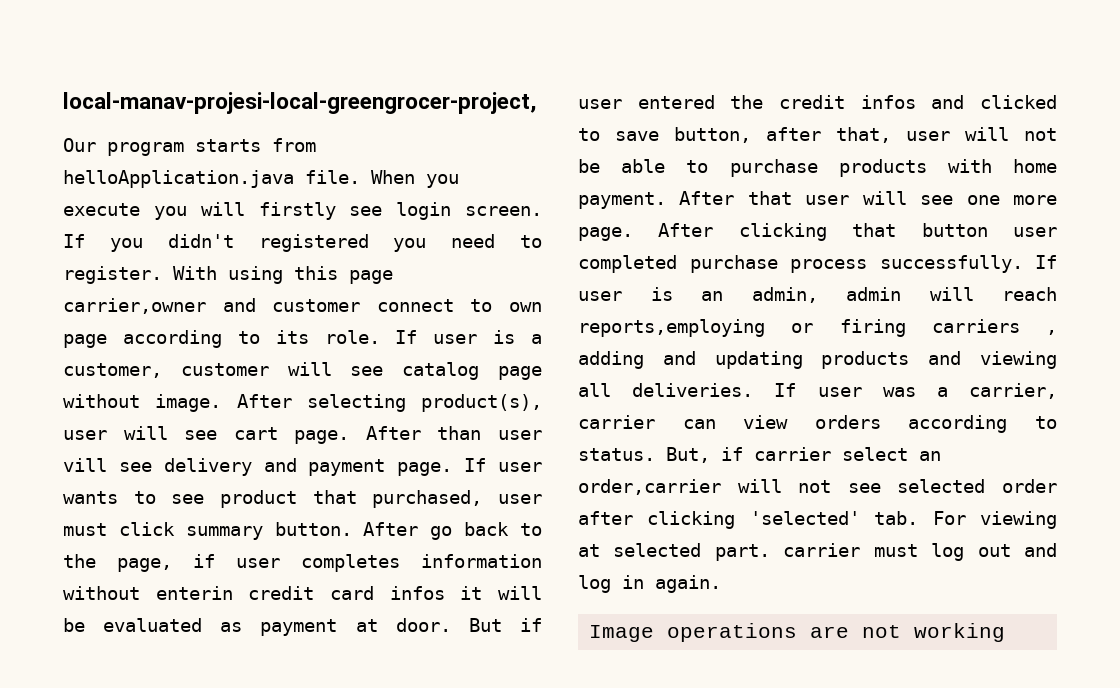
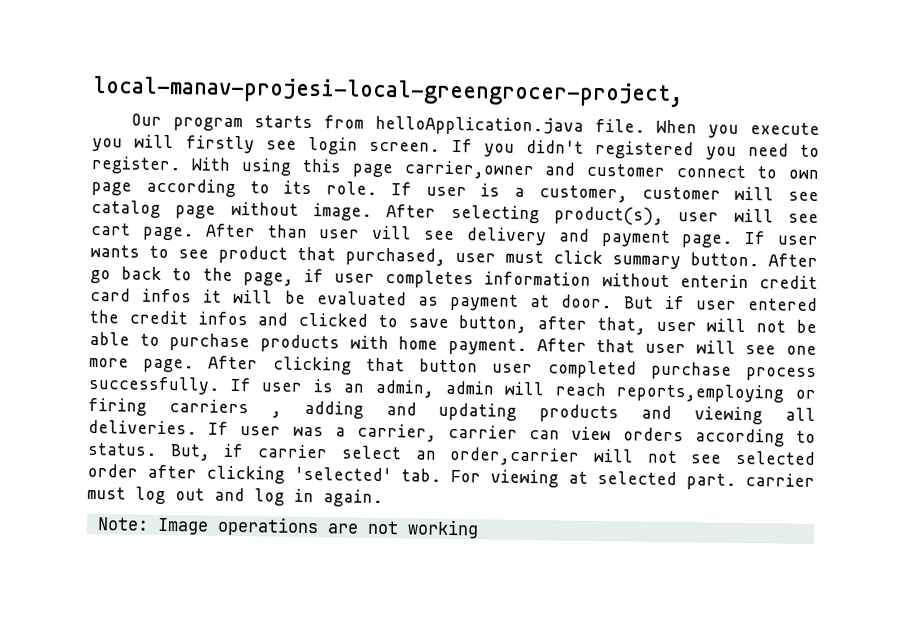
(721, 584) none -> [96,517,149,531] Note:

